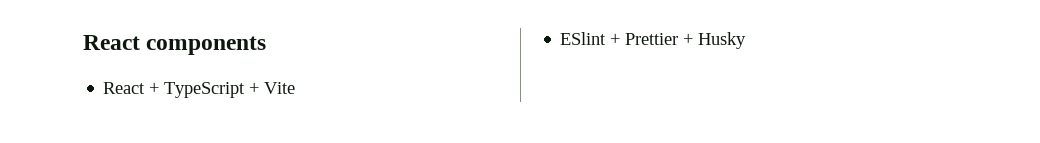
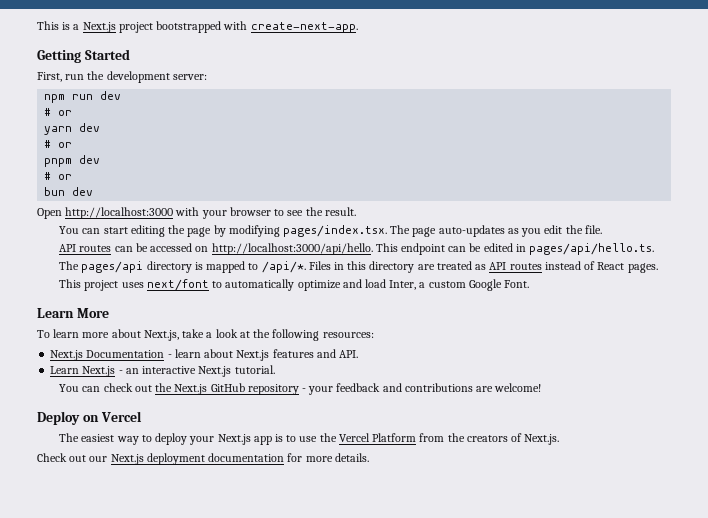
[83,35,267,55] [103,82,296,98] [560,32,747,49] React components // React + TypeScript + Vite // ESlint + Prettier + Husky -> [37,21,358,33] [37,49,130,63] [37,71,207,83] [44,91,122,103] [44,108,73,116] [44,123,101,135] [44,140,73,148] [44,155,101,167] [44,172,73,180] [44,187,94,196] [37,207,356,219] [59,225,602,237] [59,243,655,255] [59,261,658,273] [59,279,530,291] [37,308,109,318] [37,329,374,341] [50,349,359,361] [50,365,275,377] [59,383,542,395] [37,411,142,425] [59,433,560,445] [37,453,369,465] This is a Next.js project bootstrapped with create-next-app. // Getting Started // First, run the development server: // npm run dev // # or // yarn dev // # or // pnpm dev // # or // bun dev // Open http://localhost:3000 with your browser to see the result. // You can start editing the page by modifying pages/index.tsx. The page auto-updates as you edit the file. // API routes can be accessed on http://localhost:3000/api/hello. This endpoint can be edited in pages/api/hello.ts. // The pages/api directory is mapped to /api/*. Files in this directory are treated as API routes instead of React pages. // This project uses next/font to automatically optimize and load Inter, a custom Google Font. // Learn More // To learn more about Next.js, take a look at the following resources: // Next.js Documentation - learn about Next.js features and API. // Learn Next.js - an interactive Next.js tutorial. // You can check out the Next.js GitHub repository - your feedback and contributions are welcome! // Deploy on Vercel // The easiest way to deploy your Next.js app is to use the Vercel Platform from the creators of Next.js. // Check out our Next.js deployment documentation for more details.

